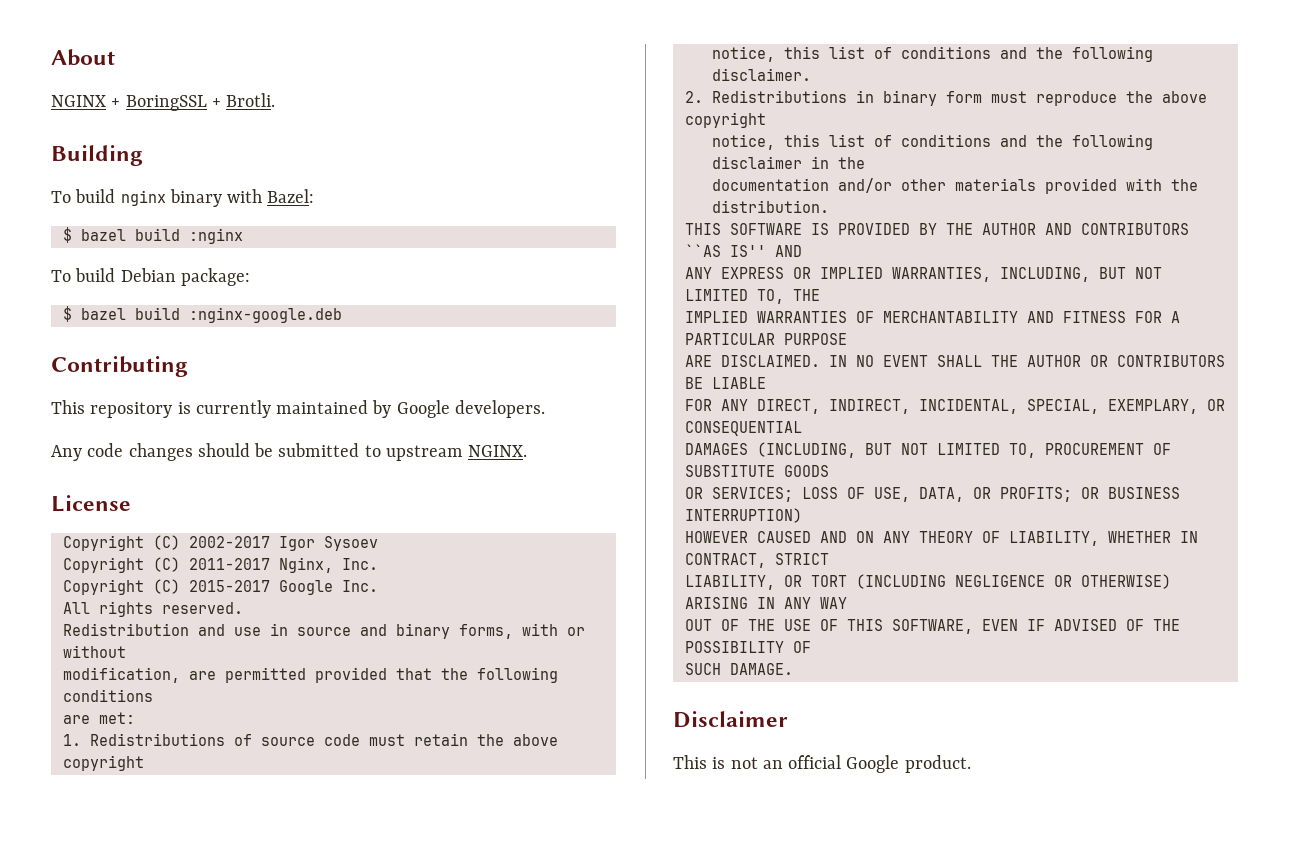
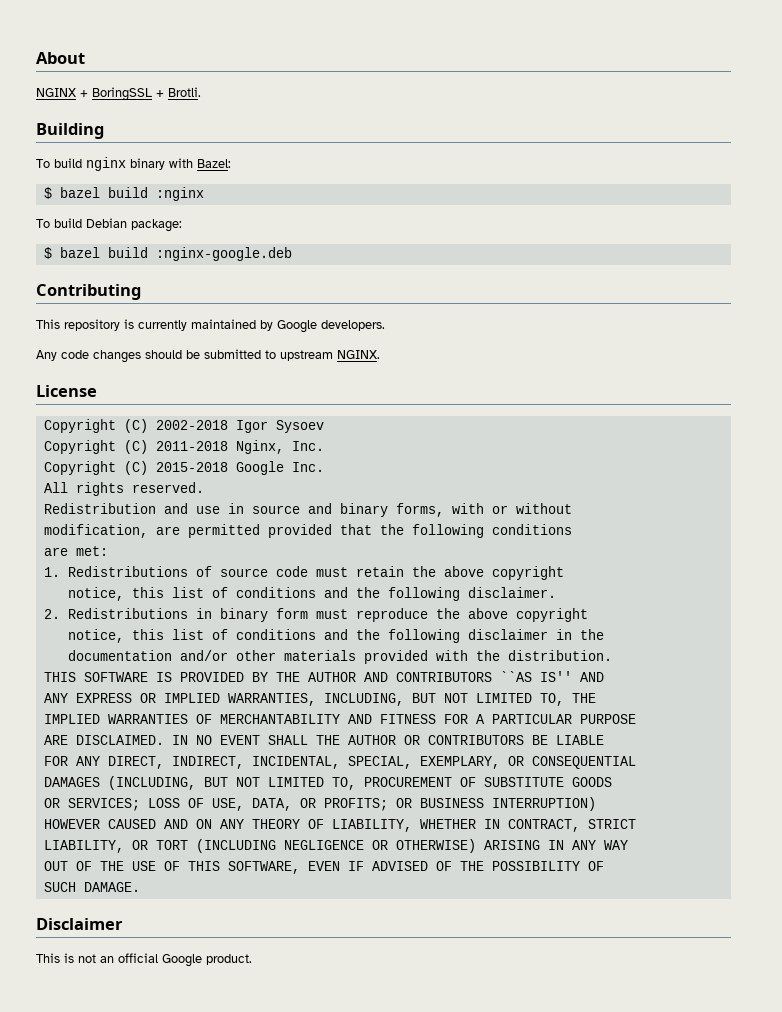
[188,536,270,548] 2002-2017 -> [155,420,228,430] 2002-2018
[188,558,270,570] 2011-2017 -> [155,441,228,451] 2011-2018
[188,580,270,592] 2015-2017 -> [155,462,228,472] 2015-2018

